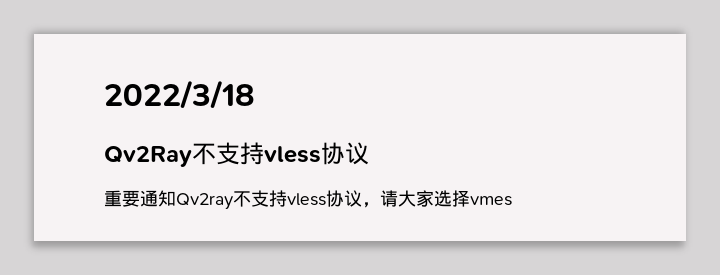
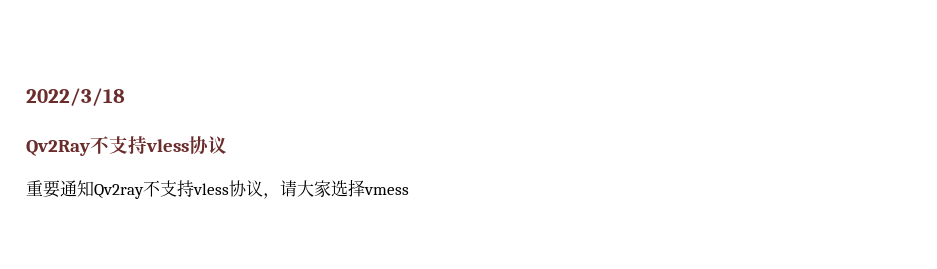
[470,196,512,206] vmes -> [364,187,409,195] vmess

